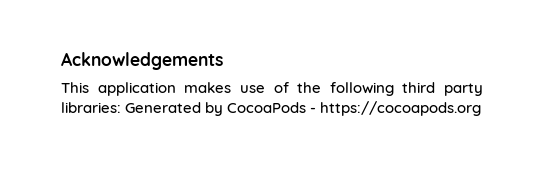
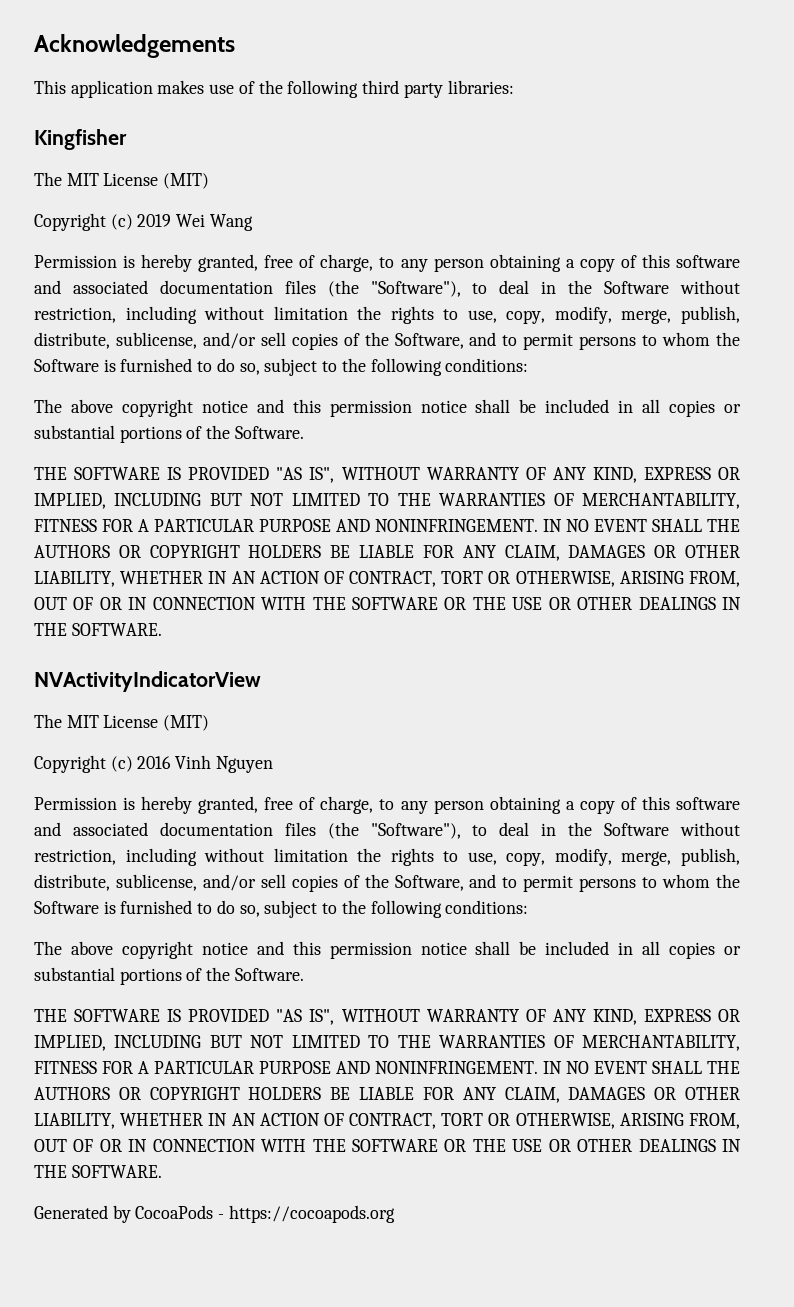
(121, 107) none -> [34,129,127,150] [34,172,210,189] [34,213,253,231] [34,254,741,272] [34,280,740,297] [34,306,740,324] [34,332,741,350] [34,358,529,376] [34,399,742,417] [34,425,304,443] [34,467,741,483] [34,493,741,509] [34,519,740,532] [34,545,741,561] [34,571,740,587] [34,597,742,610] [34,623,162,636] [34,671,261,692] [34,714,210,731] [34,755,273,773] [34,796,741,814] [34,822,740,839] [34,848,740,866] [34,874,741,892] [34,900,529,918] [34,941,742,959] [34,967,304,985] [34,1009,741,1025] [34,1035,741,1051] [34,1061,740,1074] [34,1087,741,1103] [34,1113,740,1129] [34,1139,742,1152] [34,1165,162,1178] // Kingfisher // The MIT License (MIT) // Copyright (c) 2019 Wei Wang // Permission is hereby granted, free of charge, to any person obtaining a copy of this software and associated documentation files (the "Software"), to deal in the Software without restriction, including without limitation the rights to use, copy, modify, merge, publish, distribute, sublicense, and/or sell copies of the Software, and to permit persons to whom the Software is furnished to do so, subject to the following conditions: // The above copyright notice and this permission notice shall be included in all copies or substantial portions of the Software. // THE SOFTWARE IS PROVIDED "AS IS", WITHOUT WARRANTY OF ANY KIND, EXPRESS OR IMPLIED, INCLUDING BUT NOT LIMITED TO THE WARRANTIES OF MERCHANTABILITY, FITNESS FOR A PARTICULAR PURPOSE AND NONINFRINGEMENT. IN NO EVENT SHALL THE AUTHORS OR COPYRIGHT HOLDERS BE LIABLE FOR ANY CLAIM, DAMAGES OR OTHER LIABILITY, WHETHER IN AN ACTION OF CONTRACT, TORT OR OTHERWISE, ARISING FROM, OUT OF OR IN CONNECTION WITH THE SOFTWARE OR THE USE OR OTHER DEALINGS IN THE SOFTWARE. // NVActivityIndicatorView // The MIT License (MIT) // Copyright (c) 2016 Vinh Nguyen // Permission is hereby granted, free of charge, to any person obtaining a copy of this software and associated documentation files (the "Software"), to deal in the Software without restriction, including without limitation the rights to use, copy, modify, merge, publish, distribute, sublicense, and/or sell copies of the Software, and to permit persons to whom the Software is furnished to do so, subject to the following conditions: // The above copyright notice and this permission notice shall be included in all copies or substantial portions of the Software. // THE SOFTWARE IS PROVIDED "AS IS", WITHOUT WARRANTY OF ANY KIND, EXPRESS OR IMPLIED, INCLUDING BUT NOT LIMITED TO THE WARRANTIES OF MERCHANTABILITY, FITNESS FOR A PARTICULAR PURPOSE AND NONINFRINGEMENT. IN NO EVENT SHALL THE AUTHORS OR COPYRIGHT HOLDERS BE LIABLE FOR ANY CLAIM, DAMAGES OR OTHER LIABILITY, WHETHER IN AN ACTION OF CONTRACT, TORT OR OTHERWISE, ARISING FROM, OUT OF OR IN CONNECTION WITH THE SOFTWARE OR THE USE OR OTHER DEALINGS IN THE SOFTWARE. //

